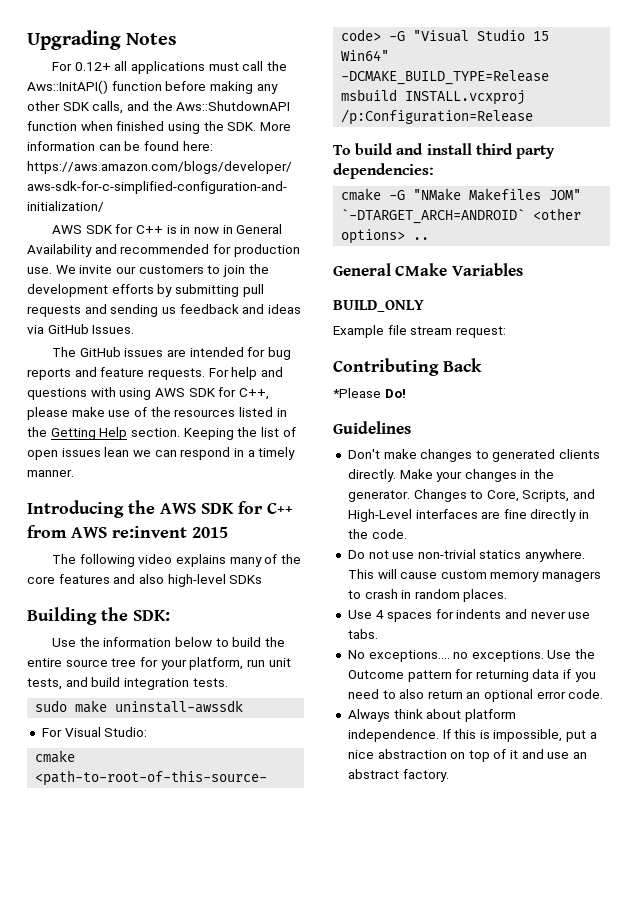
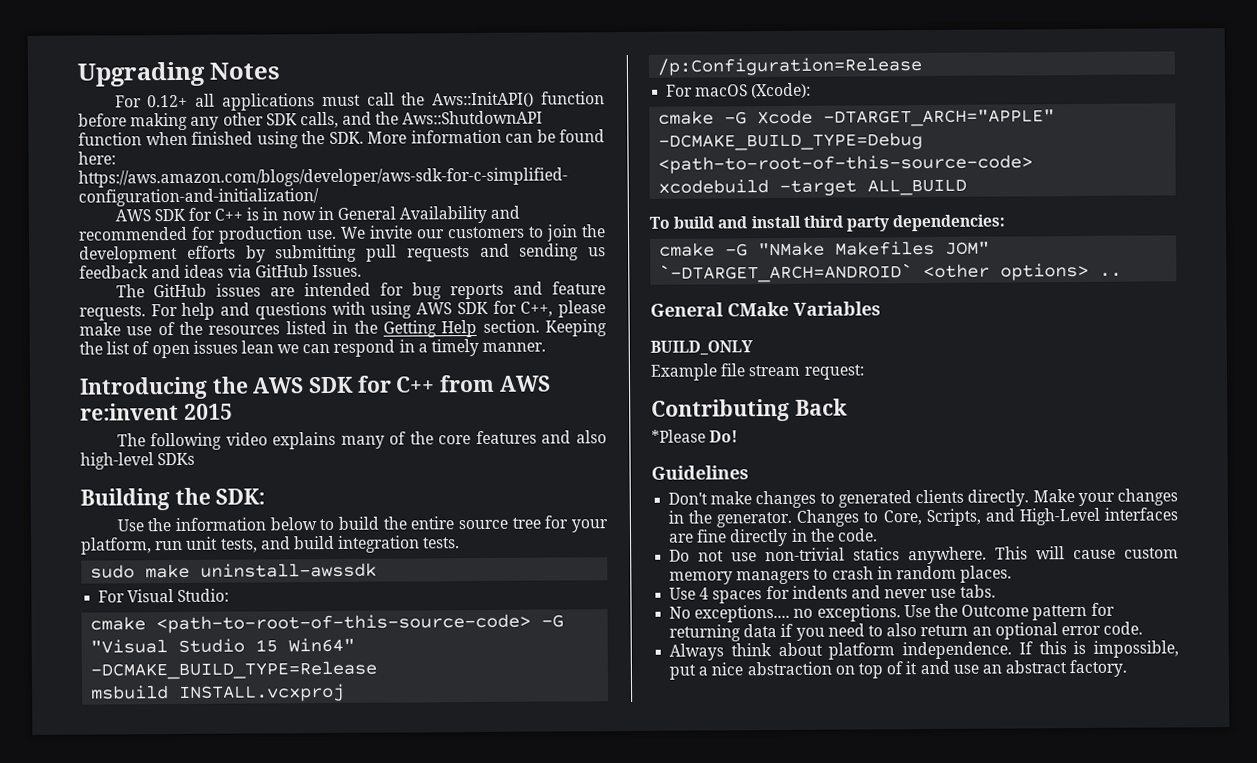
(534, 117) none -> [666,82,812,99] [658,109,1056,127] [658,132,924,151] [658,154,1034,174] [658,178,968,196] // For macOS (Xcode): // cmake -G Xcode -DTARGET_ARCH="APPLE" -DCMAKE_BUILD_TYPE=Debug <path-to-root-of-this-source-code> // xcodebuild -target ALL_BUILD

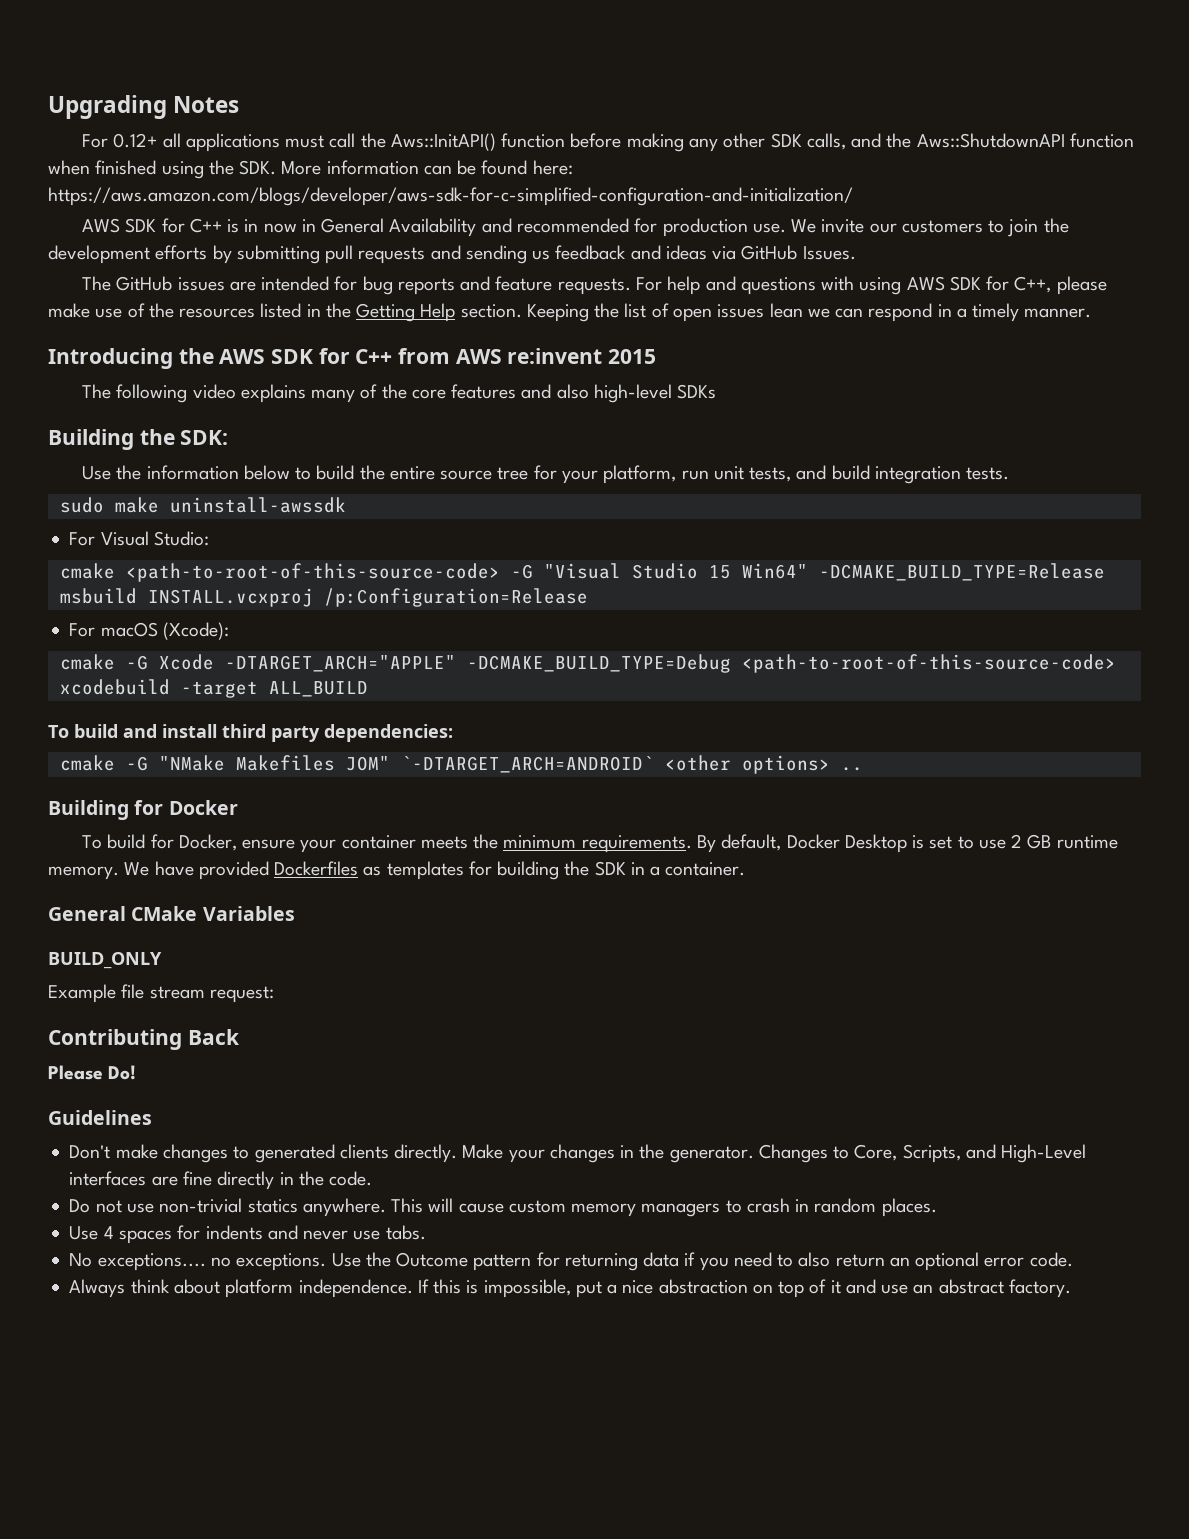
(1123, 274) none -> [48,800,238,820] [82,834,1118,853] [48,861,746,880] // Building for Docker // To build for Docker, ensure your container meets the minimum requirements. By default, Docker Desktop is set to use 2 GB runtime memory. We have provided Dockerfiles as templates for building the SDK in a container.
[651,429,706,443] *Please -> [48,1065,103,1080] Please

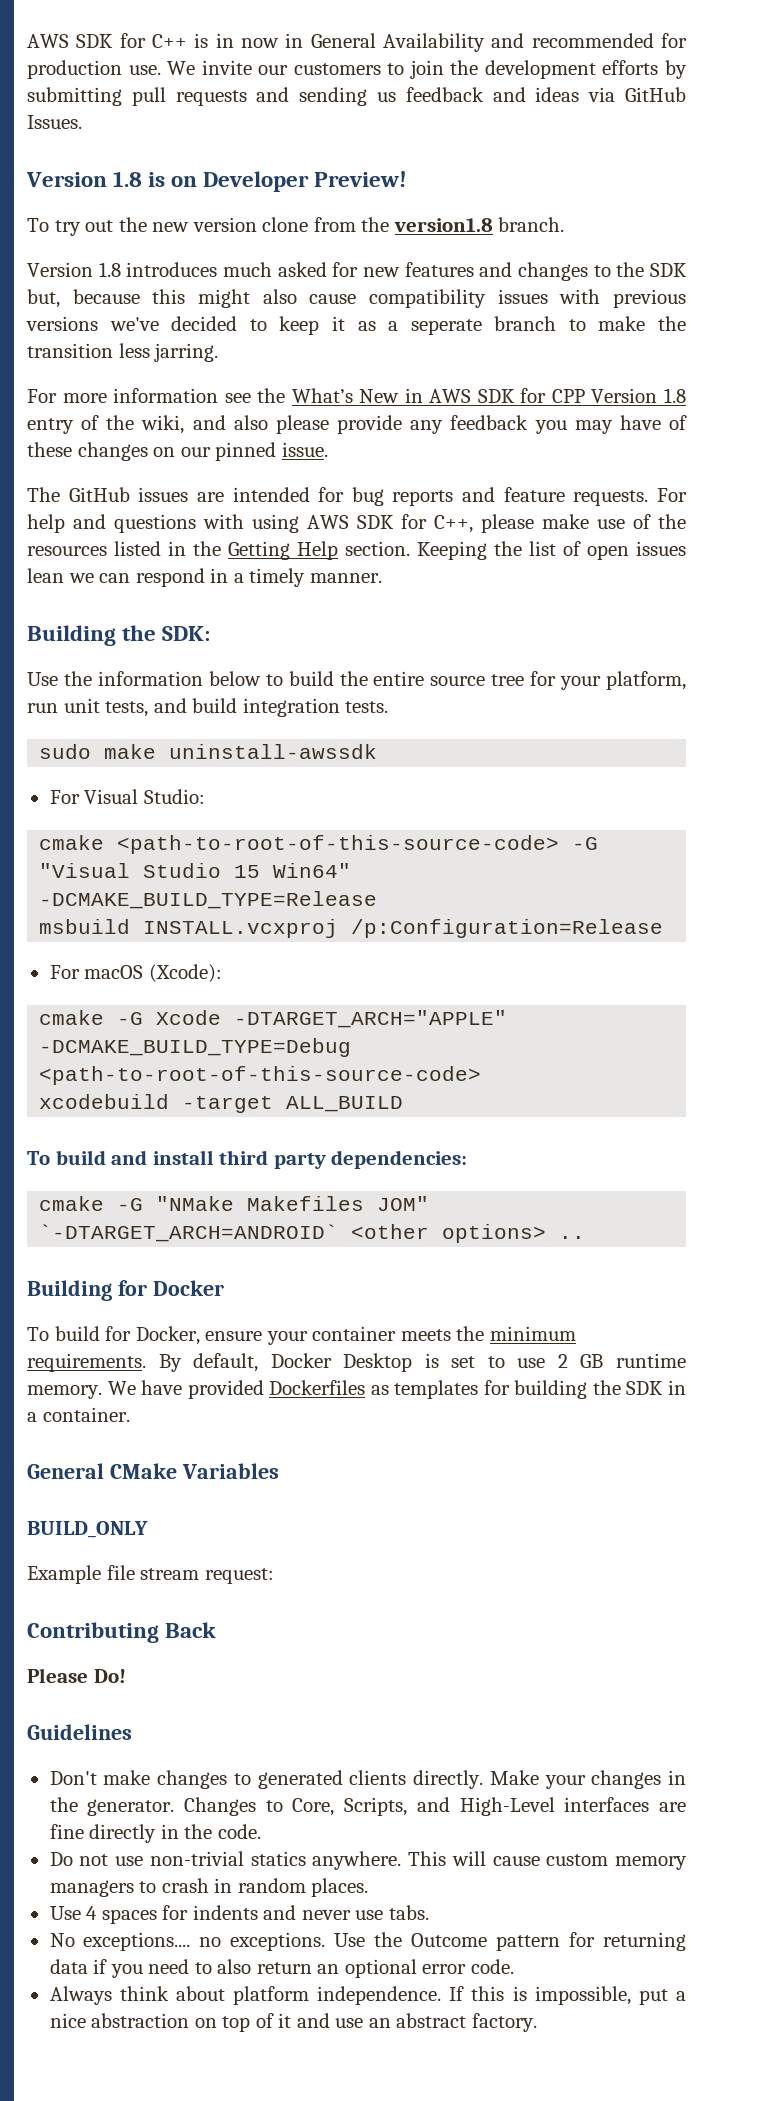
[48,95,240,119] [82,133,1134,152] [48,160,573,179] [48,187,853,206] Upgrading Notes // For 0.12+ all applications must call the Aws::InitAPI() function before making any other SDK calls, and the Aws::ShutdownAPI function when finished using the SDK. More information can be found here: https://aws.amazon.com/blogs/developer/aws-sdk-for-c-simplified-configuration-and-initialization/ // -> (27, 41) none
(856, 253) none -> [26,171,408,192] [27,217,565,236] [27,262,687,281] [27,289,686,308] [26,316,687,335] [27,343,219,362] [27,388,687,403] [27,415,688,434] [27,442,328,461] // Version 1.8 is on Developer Preview! // To try out the new version clone from the version1.8 branch. // Version 1.8 introduces much asked for new features and changes to the SDK but, because this might also cause compatibility issues with previous versions we've decided to keep it as a seperate branch to make the transition less jarring. // For more information see the What’s New in AWS SDK for CPP Version 1.8 entry of the wiki, and also please provide any feedback you may have of these changes on our pinned issue.
[48,348,657,369] [82,384,717,403] // Introducing the AWS SDK for C++ from AWS re:invent 2015 // The following video explains many of the core features and also high-level SDKs -> (382, 578) none

